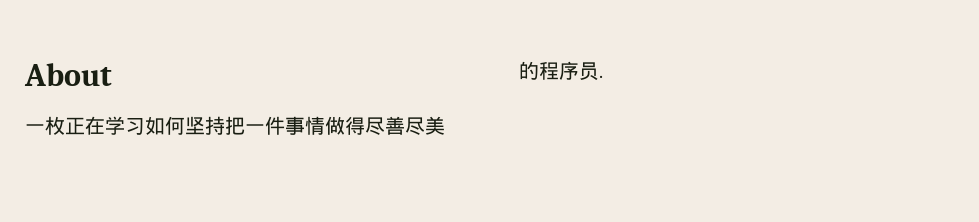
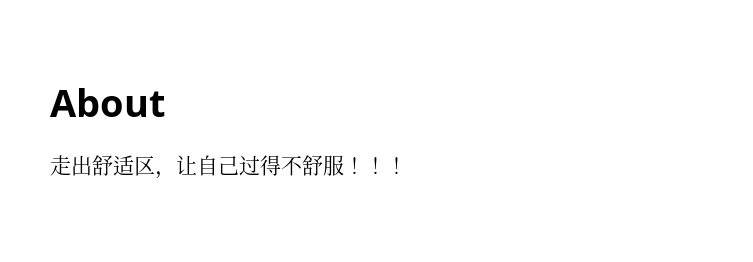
[25,116,445,135] [519,61,603,81] 一枚正在学习如何坚持把一件事情做得尽善尽美的程序员. -> [50,155,407,179] 走出舒适区，让自己过得不舒服！！！

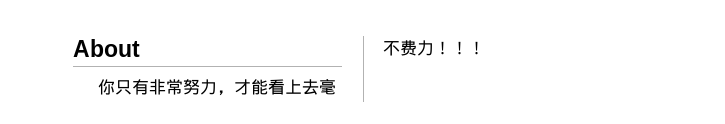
[50,155,344,179] 走出舒适区，让自己过得不舒服 -> [98,78,337,96] [383,40,434,56] 你只有非常努力，才能看上去毫不费力

